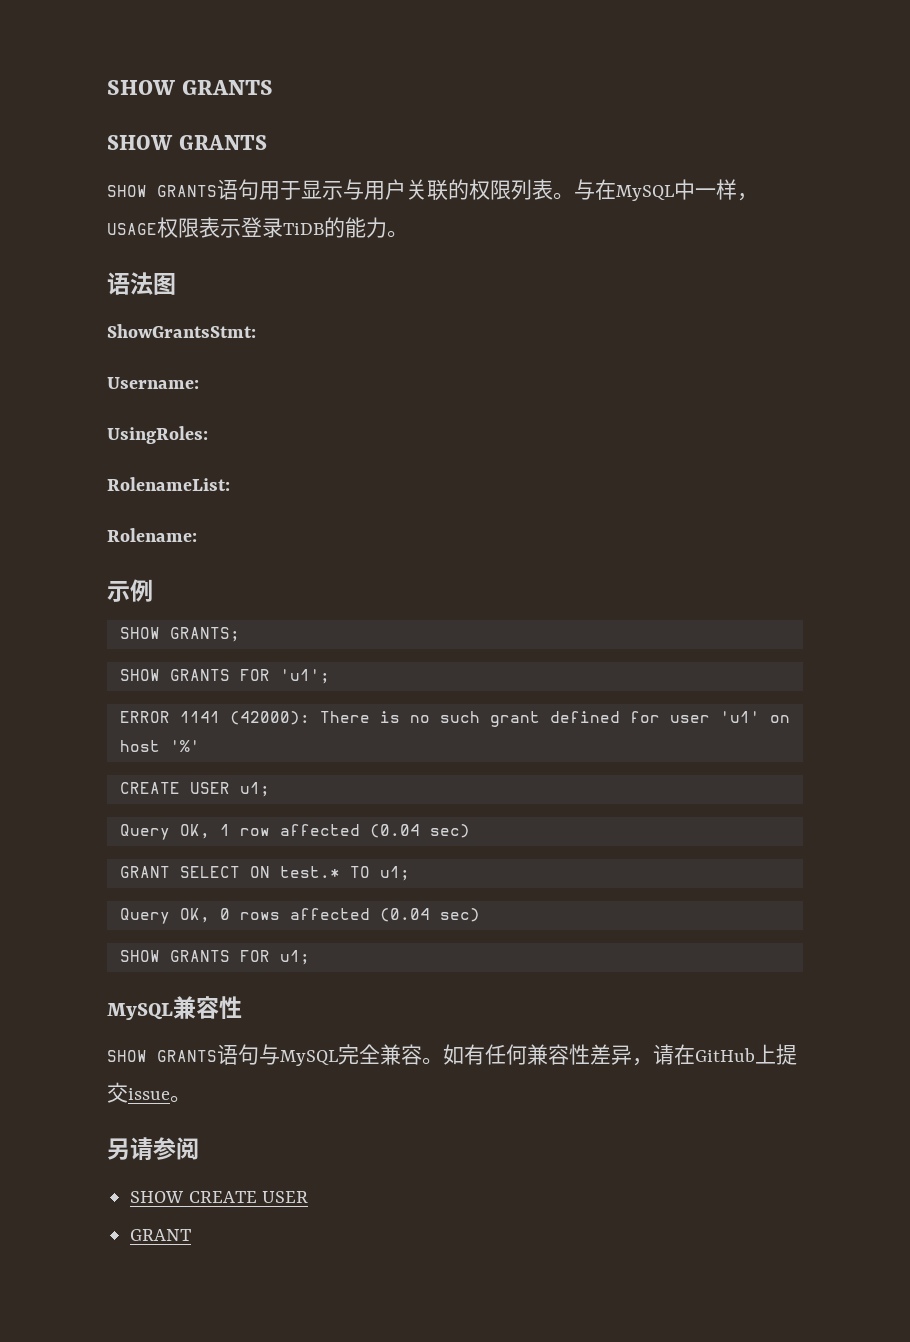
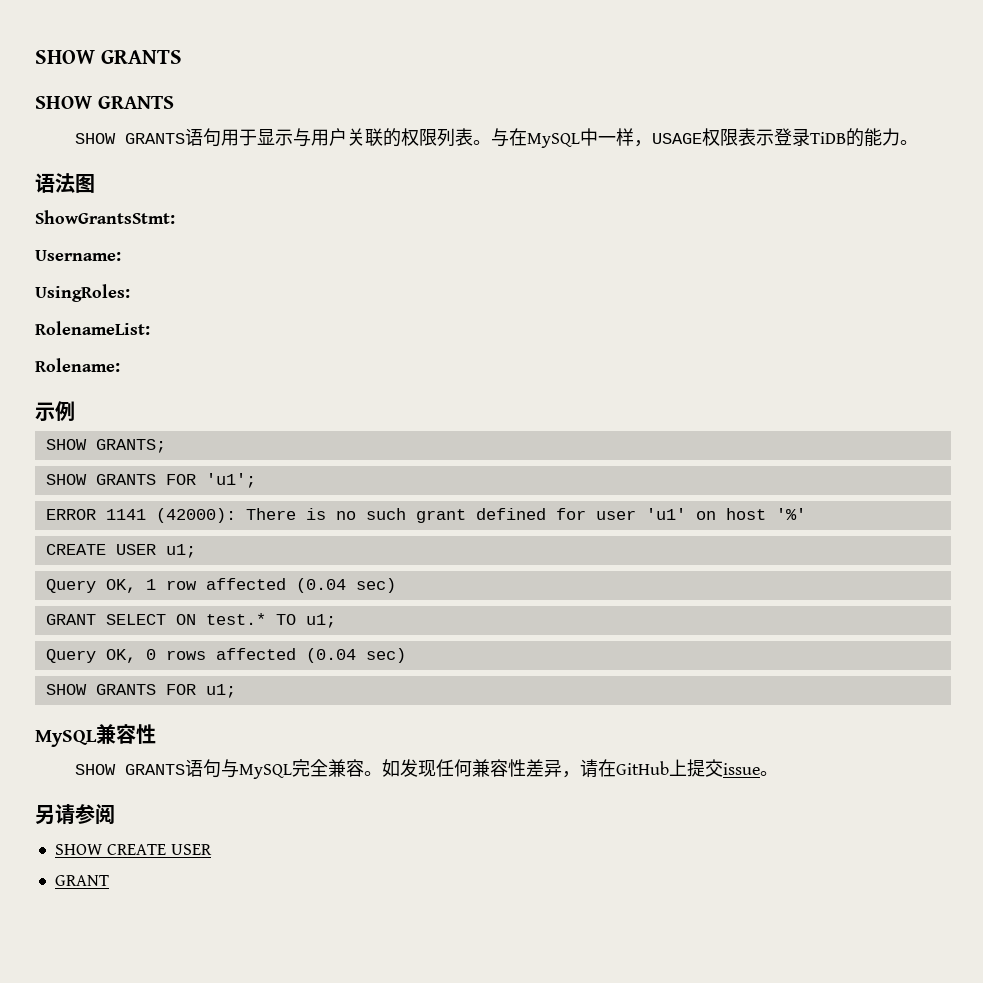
[464,1044,485,1065] 有 -> [399,759,436,777] 发现

